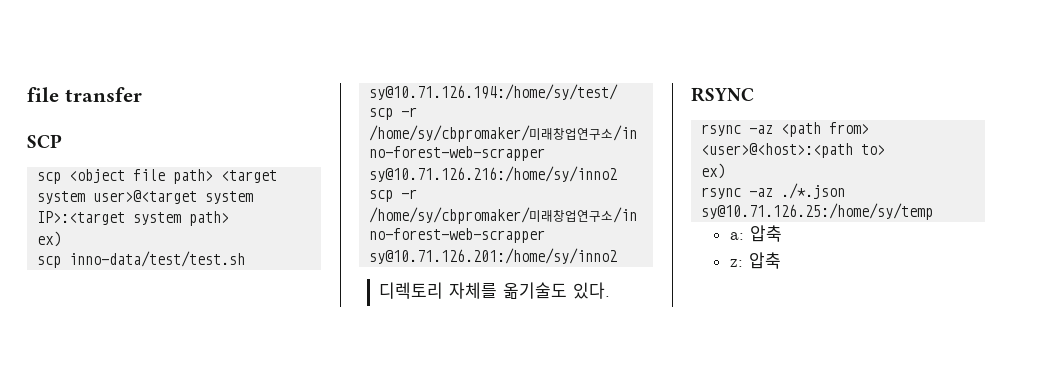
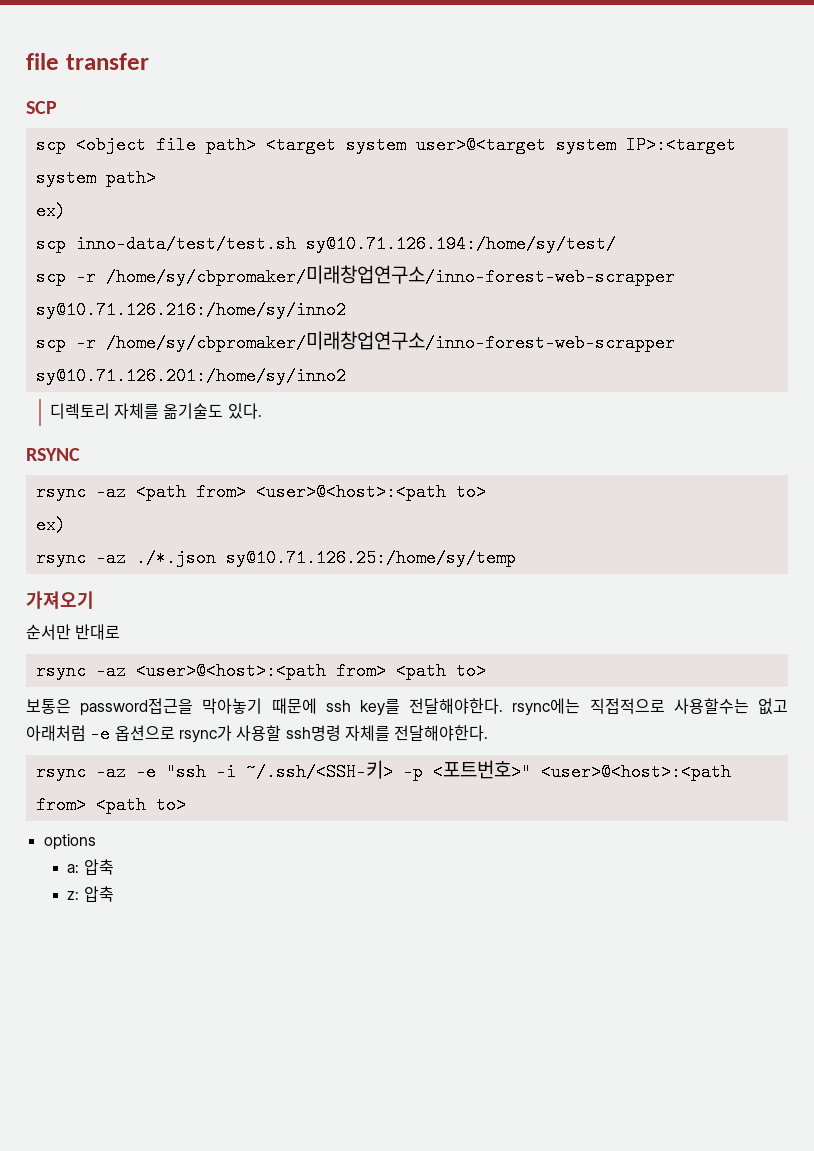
(934, 211) none -> [26,591,94,609] [26,624,121,640] [35,662,486,680] [26,698,789,716] [26,725,489,743] [35,760,731,781] [35,796,186,814] [43,834,96,850] // 가져오기 // 순서만 반대로 // rsync -az <user>@<host>:<path from> <path to> // 보통은 password접근을 막아놓기 때문에 ssh key를 전달해야한다. rsync에는 직접적으로 사용할수는 없고 아래처럼 -e 옵션으로 rsync가 사용할 ssh명령 자체를 전달해야한다. // rsync -az -e "ssh -i ~/.ssh/<SSH-키> -p <포트번호>" <user>@<host>:<path from> <path to> // options

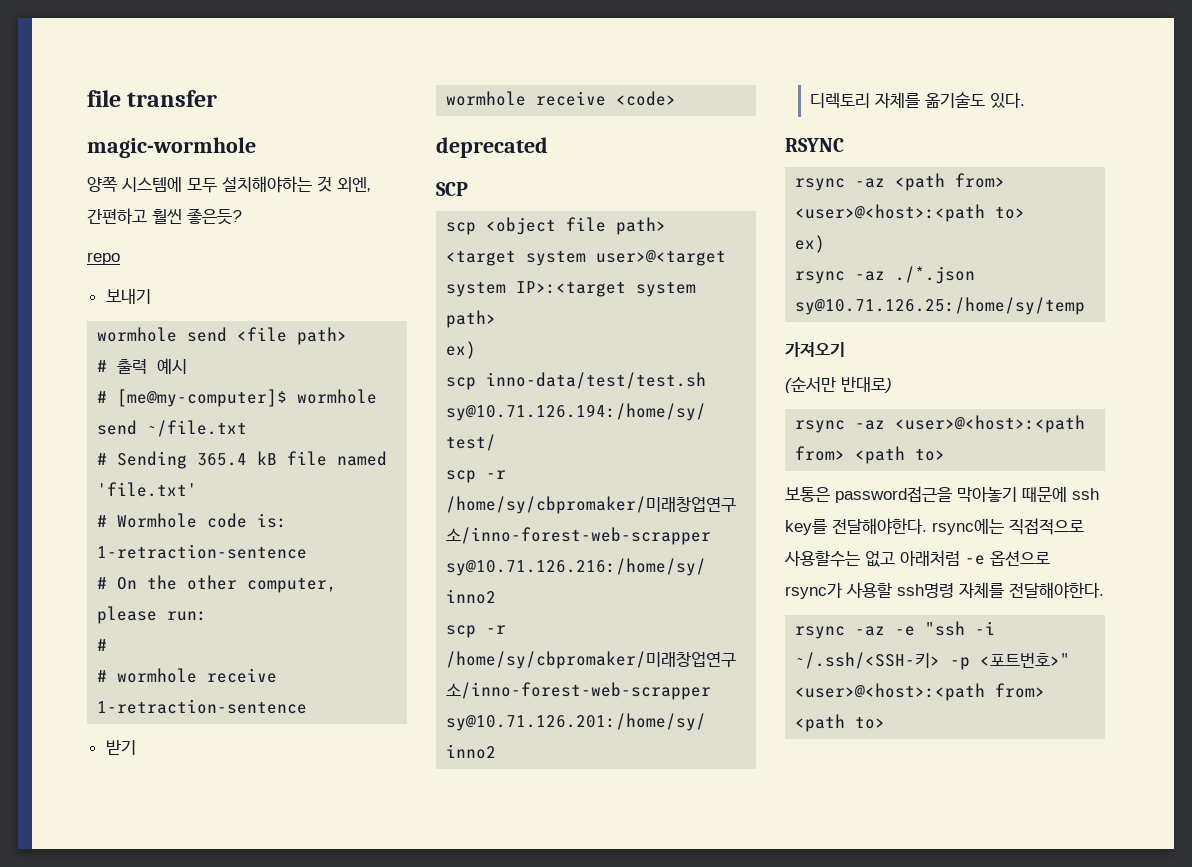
(149, 61) none -> [87,137,256,158] [87,176,372,193] [87,208,242,225] [87,252,120,265] [105,289,151,304] [97,327,348,345] [97,358,188,374] [97,389,378,407] [97,420,248,437] [97,451,388,469] [97,482,198,497] [97,513,288,528] [97,544,308,559] [97,575,338,593] [97,606,208,624] [97,639,108,651] [97,668,278,683] [97,699,308,714] [105,740,136,755] [446,91,677,106] [436,137,548,158] // magic-wormhole // 양쪽 시스템에 모두 설치해야하는 것 외엔, 간편하고 훨씬 좋은듯? // repo // 보내기 // wormhole send <file path> // # 출력 예시 // # [me@my-computer]$ wormhole send ~/file.txt // # Sending 365.4 kB file named 'file.txt' // # Wormhole code is: 1-retraction-sentence // # On the other computer, please run: // # // # wormhole receive 1-retraction-sentence // 받기 // wormhole receive <code> // deprecated
[26,624,121,640] 순서만 반대로 -> [785,377,892,393] (순서만 반대로)
[43,834,96,850] [67,859,114,875] [67,886,114,902] // options // a: 압축 // z: 압축 -> (886, 722) none

